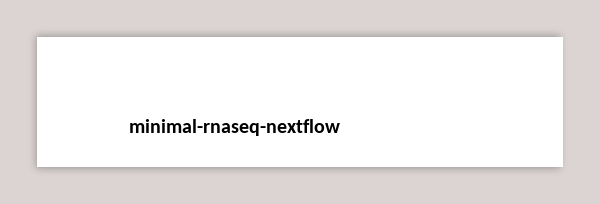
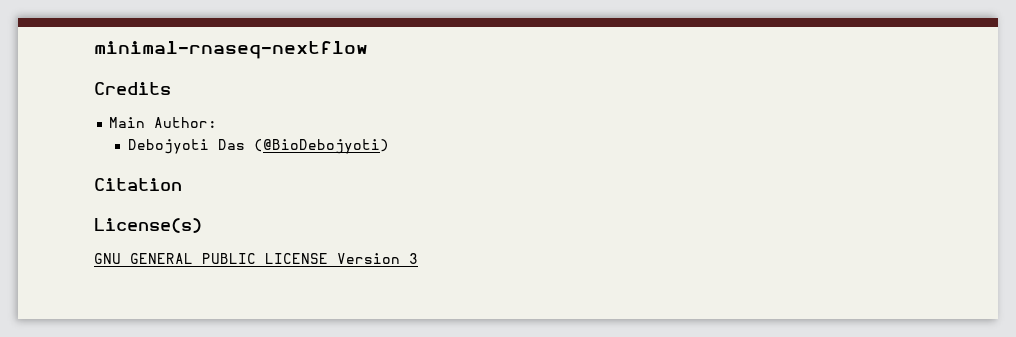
(340, 127) none -> [94,82,171,95] [109,117,218,128] [128,139,390,154] [94,178,182,191] [94,218,202,233] [94,253,418,264] // Credits // Main Author: // Debojyoti Das (@BioDebojyoti) // Citation // License(s) // GNU GENERAL PUBLIC LICENSE Version 3

